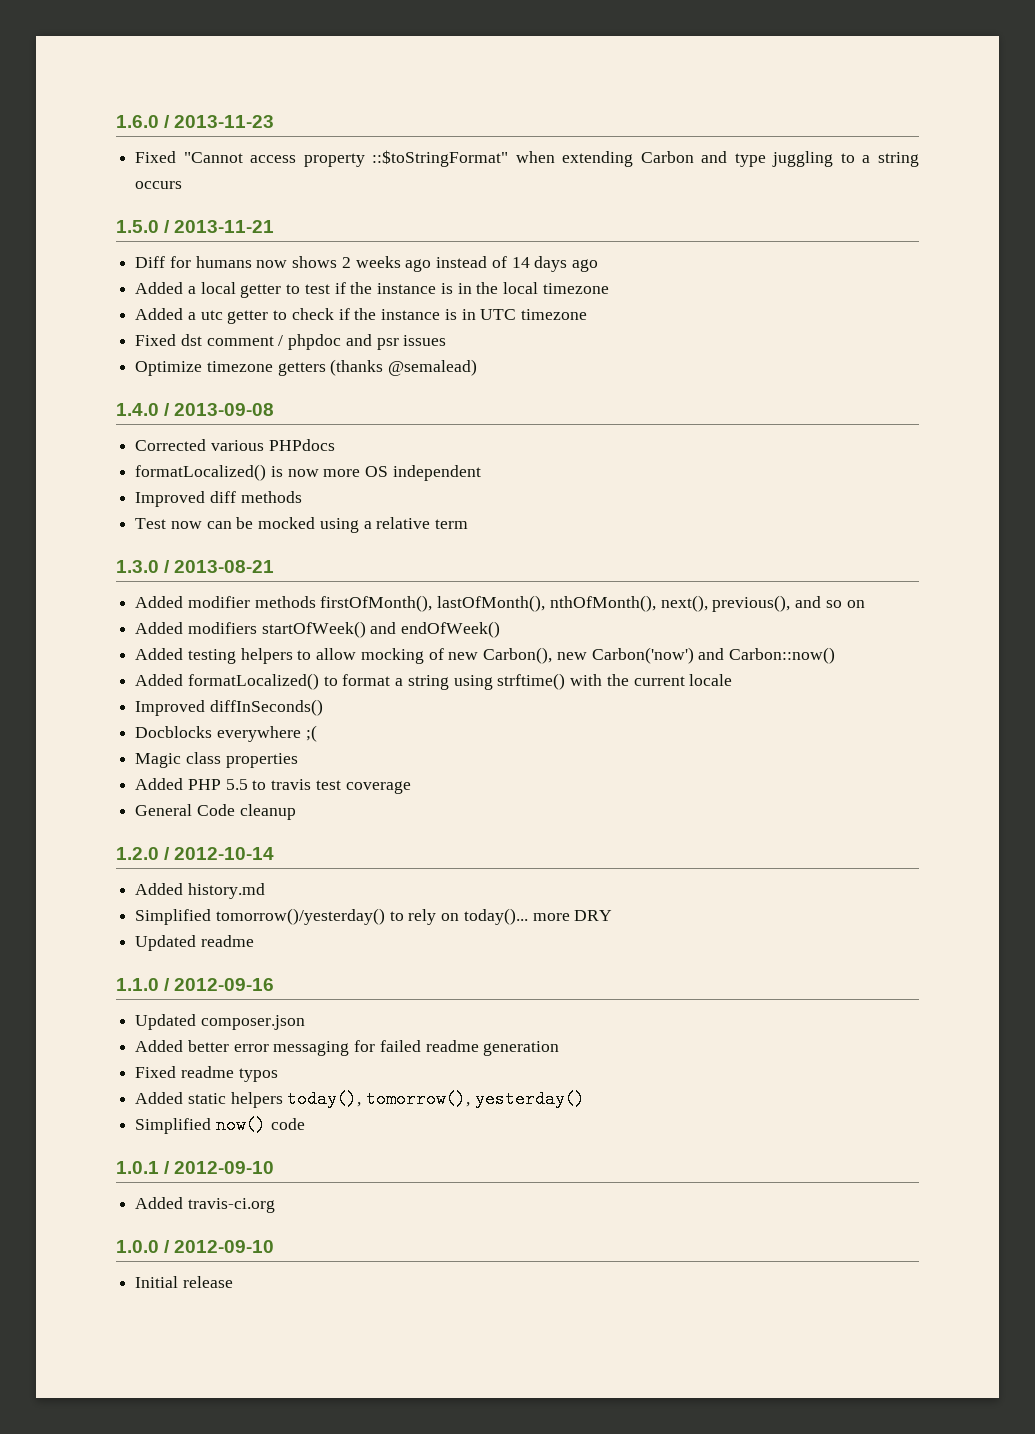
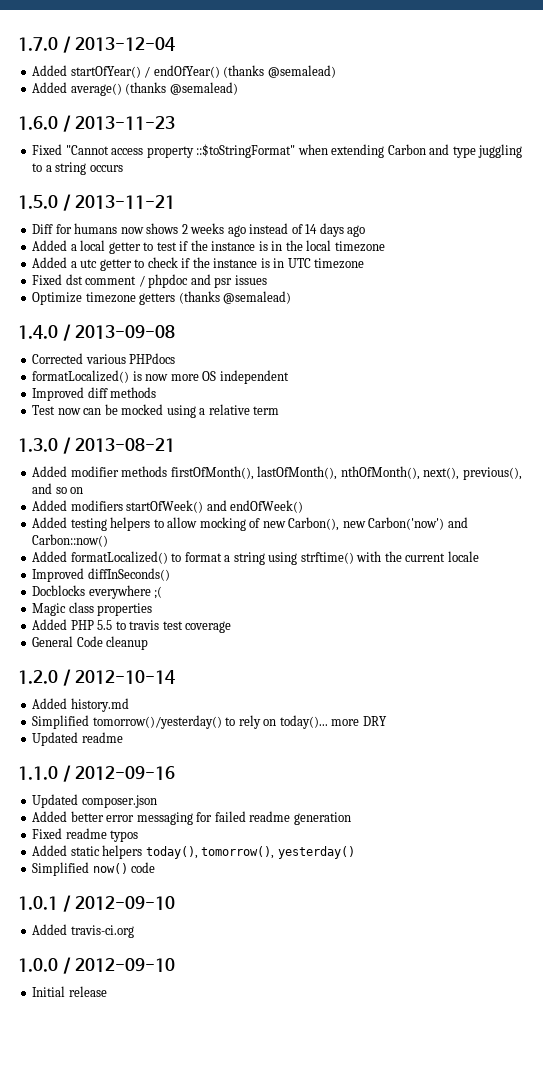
(116, 121) none -> [18,36,176,53] [32,65,336,78] [32,82,238,96] 1.7.0 / 2013-12-04 // Added startOfYear() / endOfYear() (thanks @semalead) // Added average() (thanks @semalead) //

